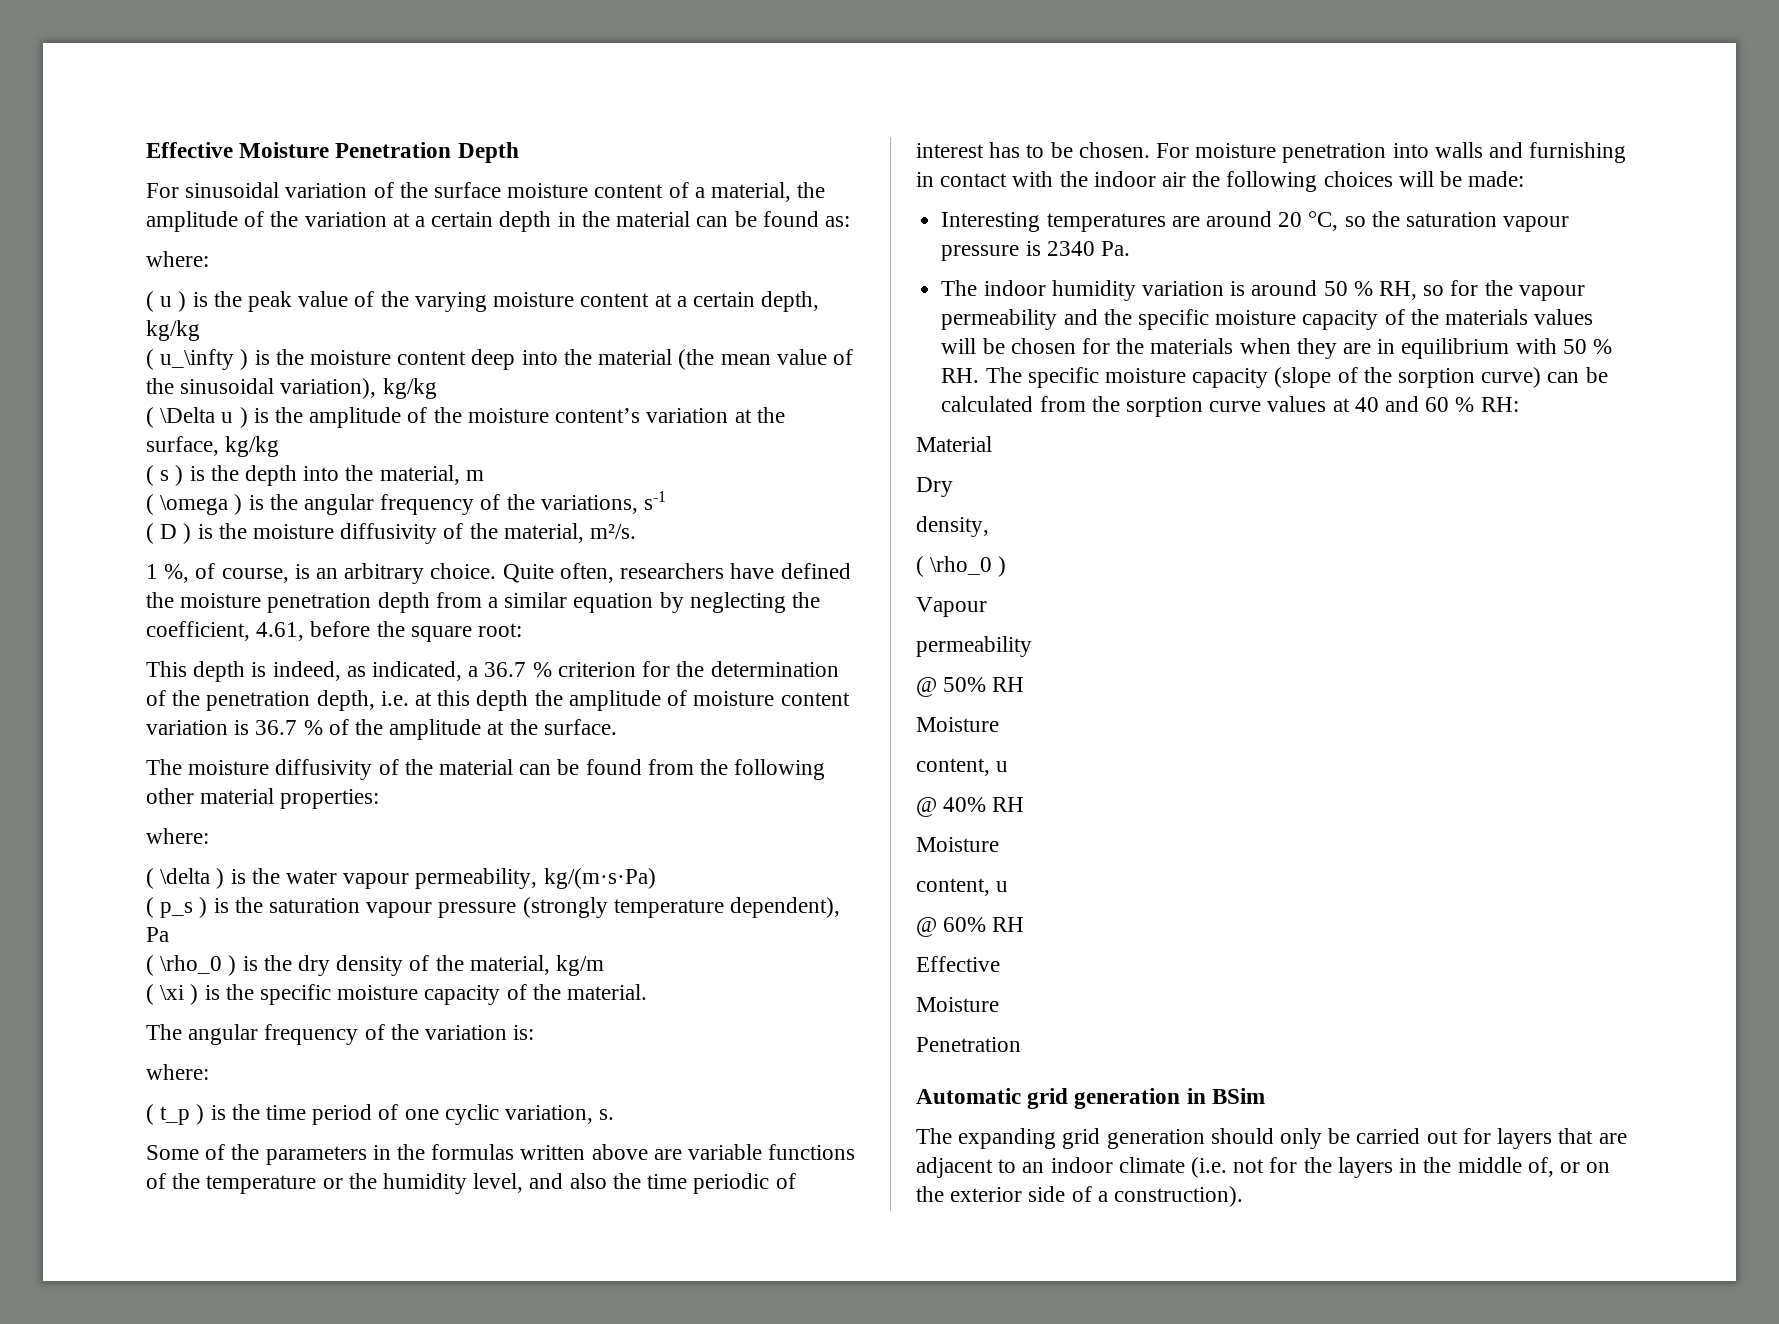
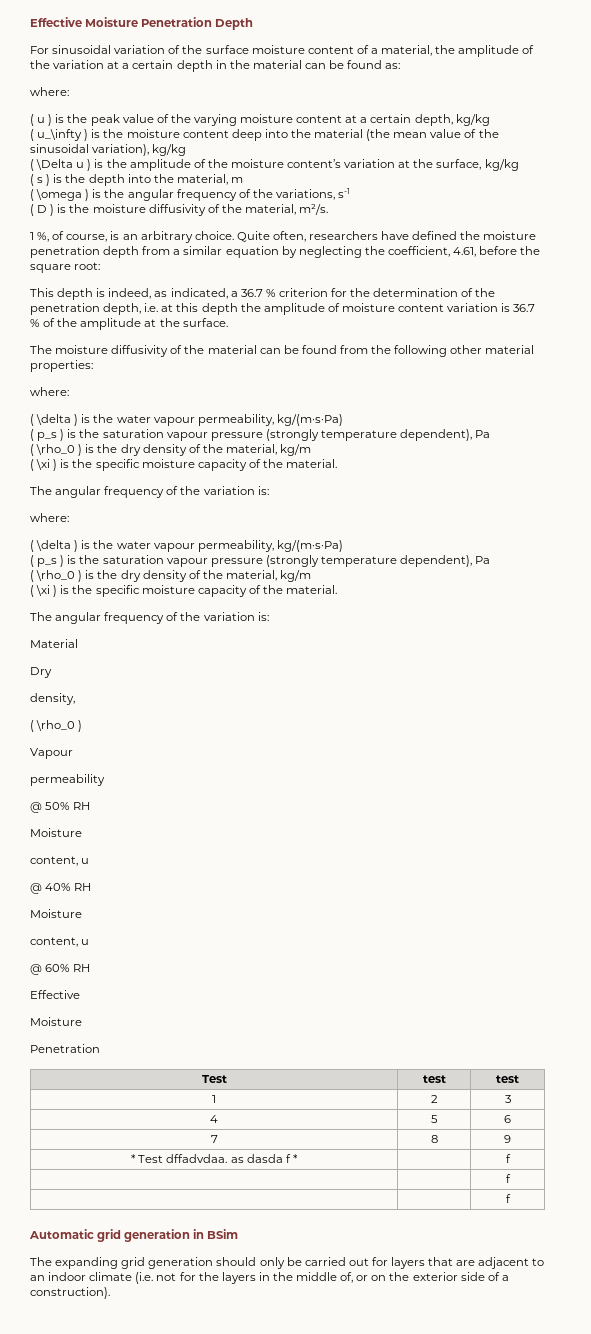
[160,1104,615,1125] [146,1144,856,1165] [146,1173,796,1194] [916,142,1627,163] [916,171,1525,192] [941,211,1570,232] [941,241,1130,261] [941,280,1585,301] [941,309,1594,330] [941,338,1613,359] [941,367,1608,388] [941,396,1519,417] t_p ) is the time period of one cyclic variation, s. // Some of the parameters in the formulas written above are variable functions of the temperature or the humidity level, and also the time periodic of interest has to be chosen. For moisture penetration into walls and furnishing in contact with the indoor air the following choices will be made: // Interesting temperatures are around 20 °C, so the saturation vapour pressure is 2340 Pa. // The indoor humidity variation is around 50 % RH, so for the vapour permeability and the specific moisture capacity of the materials values will be chosen for the materials when they are in equilibrium with 50 % RH. The specific moisture capacity (slope of the sorption curve) can be calculated from the sorption curve values at 40 and 60 % RH: -> [36,540,343,552] [30,555,491,567] [30,570,312,582] [30,585,338,597] [30,612,269,624] \delta ) is the water vapour permeability, kg/(m·s·Pa) // ( p_s ) is the saturation vapour pressure (strongly temperature dependent), Pa // ( \rho_0 ) is the dry density of the material, kg/m // ( \xi ) is the specific moisture capacity of the material. // The angular frequency of the variation is:
(1021, 1044) none -> [201,1075,227,1083] [422,1075,446,1083] [496,1075,519,1083] [212,1095,216,1103] [430,1095,438,1103] [504,1095,511,1103] [210,1115,218,1123] [430,1115,438,1123] [504,1115,511,1123] [210,1135,218,1143] [430,1135,438,1143] [504,1135,511,1143] [131,1154,298,1163] [505,1154,511,1163] [505,1174,511,1183] [505,1194,511,1203] // Test | test | test // 1 | 2 | 3 // 4 | 5 | 6 // 7 | 8 | 9 // * Test dffadvdaa. as dasda f * | | f // | | f // | | f

